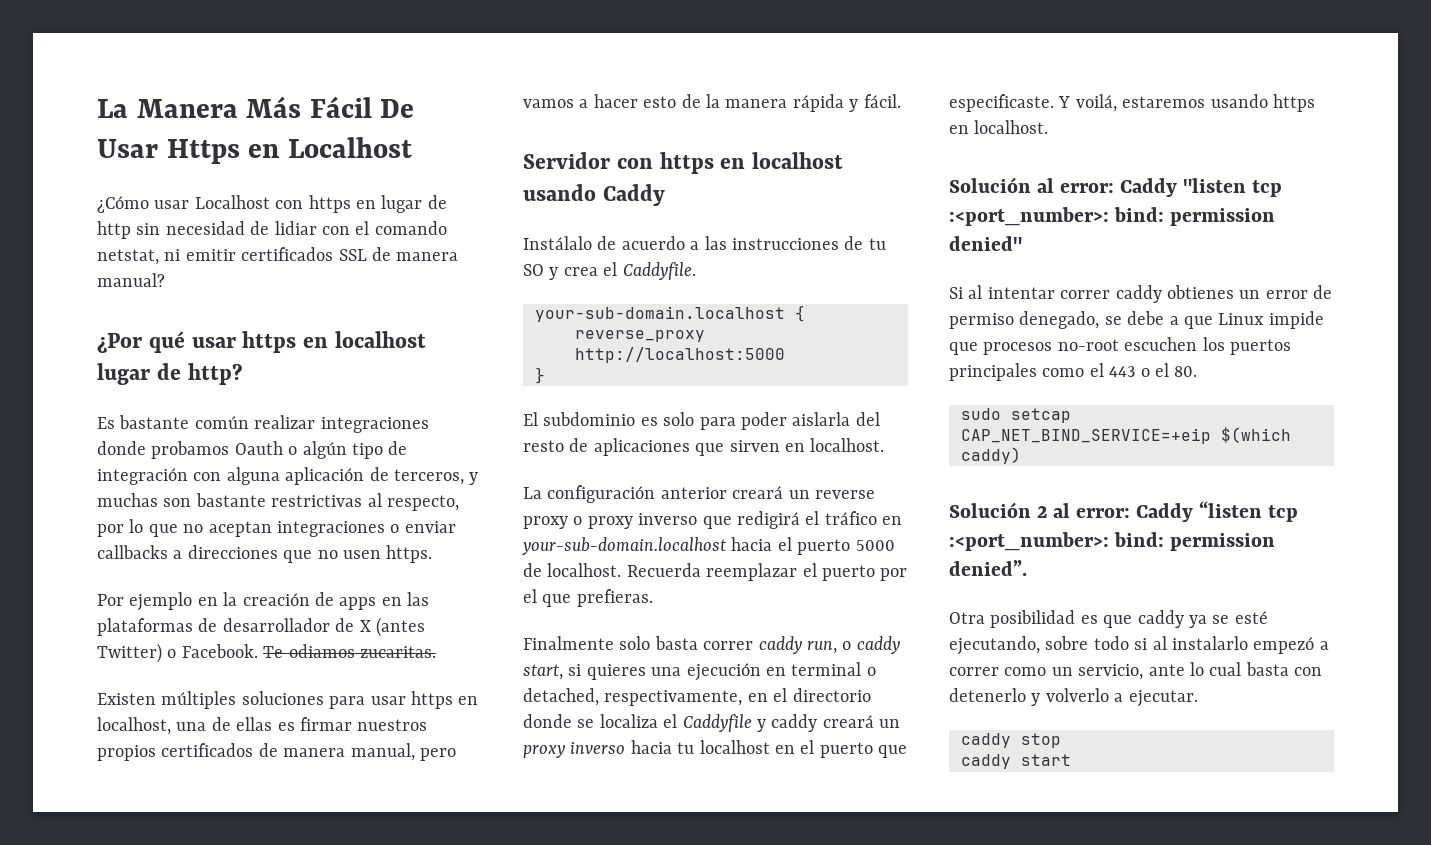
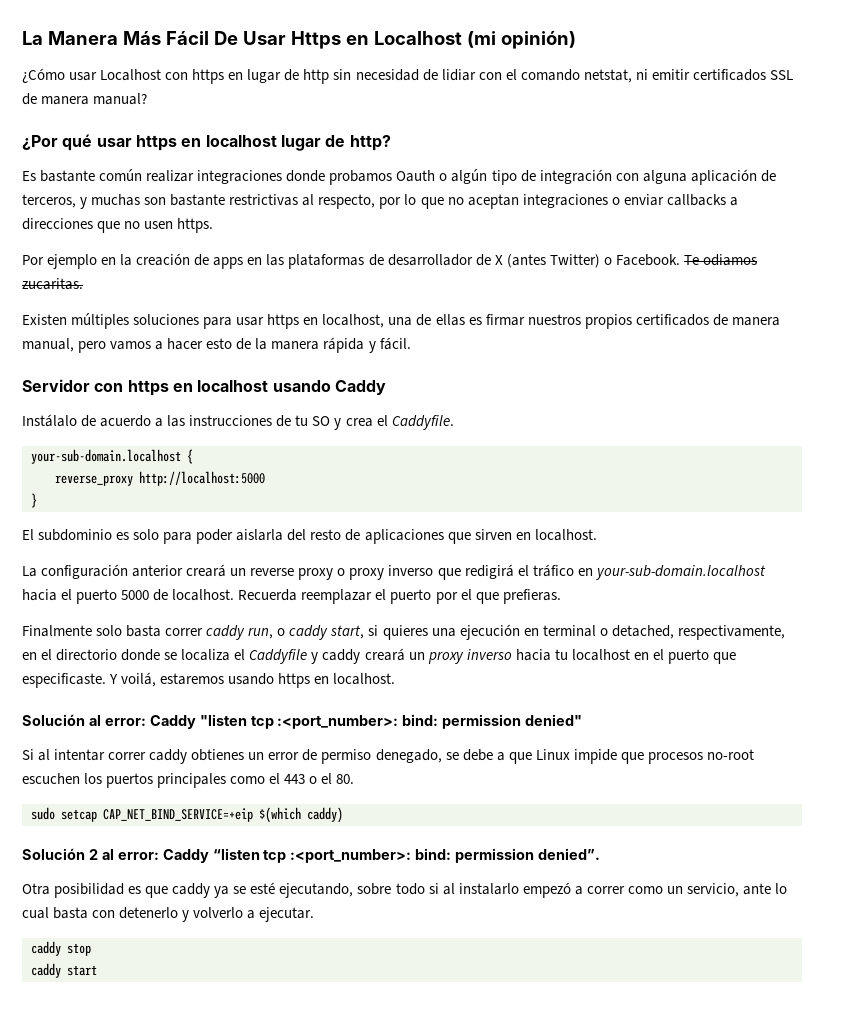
(412, 147) none -> [466,31,576,49] (mi opinión)

